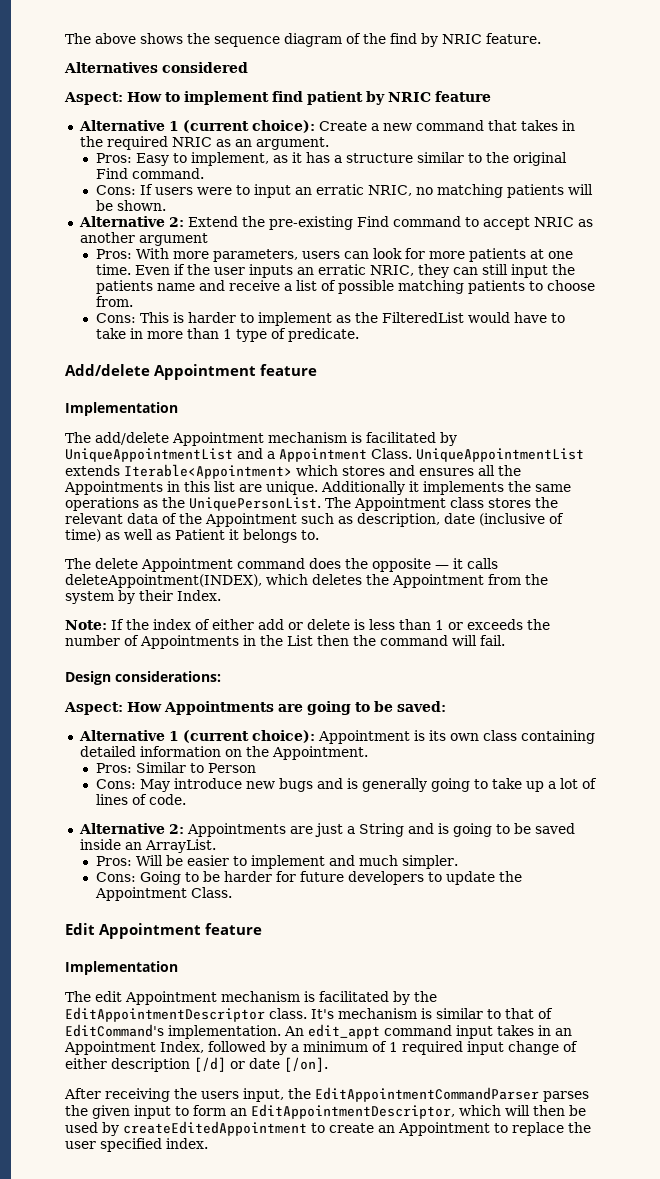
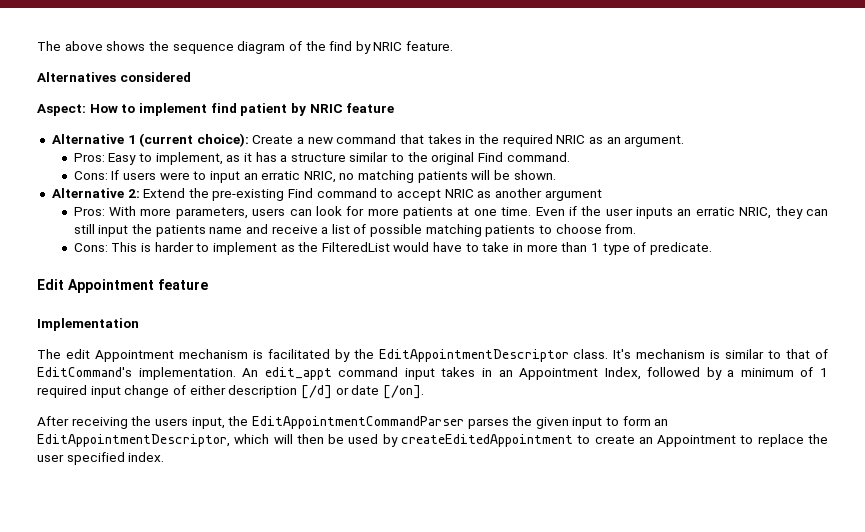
[65,364,318,380] [65,402,178,416] [65,432,457,446] [65,448,584,462] [65,464,521,479] [64,481,571,495] [65,497,558,511] [65,513,564,527] [65,529,319,543] [65,558,498,572] [65,574,548,588] [65,590,221,604] [65,619,550,630] [65,635,505,649] [65,671,221,685] [64,701,446,715] [78,730,595,744] [79,746,368,760] [95,762,256,773] [95,778,597,792] [95,794,186,805] [78,823,575,837] [79,839,216,853] [95,855,458,869] [95,871,522,885] [94,887,232,901] // Add/delete Appointment feature // Implementation // The add/delete Appointment mechanism is facilitated by UniqueAppointmentList and a Appointment Class. UniqueAppointmentList extends Iterable<Appointment> which stores and ensures all the Appointments in this list are unique. Additionally it implements the same operations as the UniquePersonList. The Appointment class stores the relevant data of the Appointment such as description, date (inclusive of time) as well as Patient it belongs to. // The delete Appointment command does the opposite — it calls deleteAppointment(INDEX), which deletes the Appointment from the system by their Index. // Note: If the index of either add or delete is less than 1 or exceeds the number of Appointments in the List then the command will fail. // Design considerations: // Aspect: How Appointments are going to be saved: // Alternative 1 (current choice): Appointment is its own class containing detailed information on the Appointment. // Pros: Similar to Person // Cons: May introduce new bugs and is generally going to take up a lot of lines of code. // Alternative 2: Appointments are just a String and is going to be saved inside an ArrayList. // Pros: Will be easier to implement and much simpler. // Cons: Going to be harder for future developers to update the Appointment Class. -> (712, 248) none

